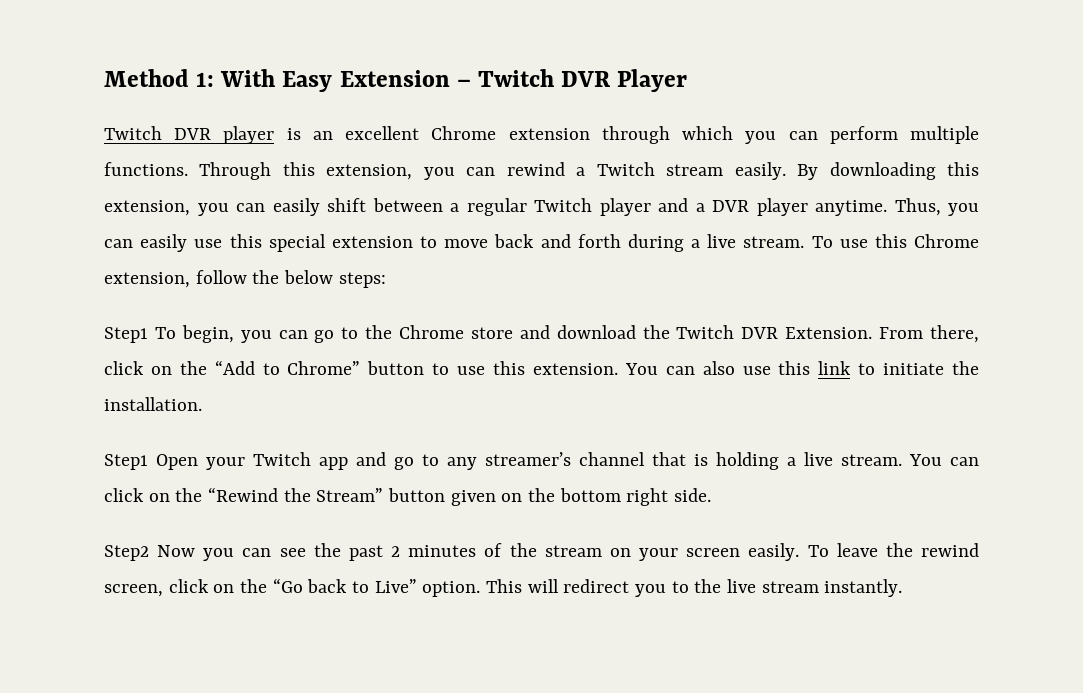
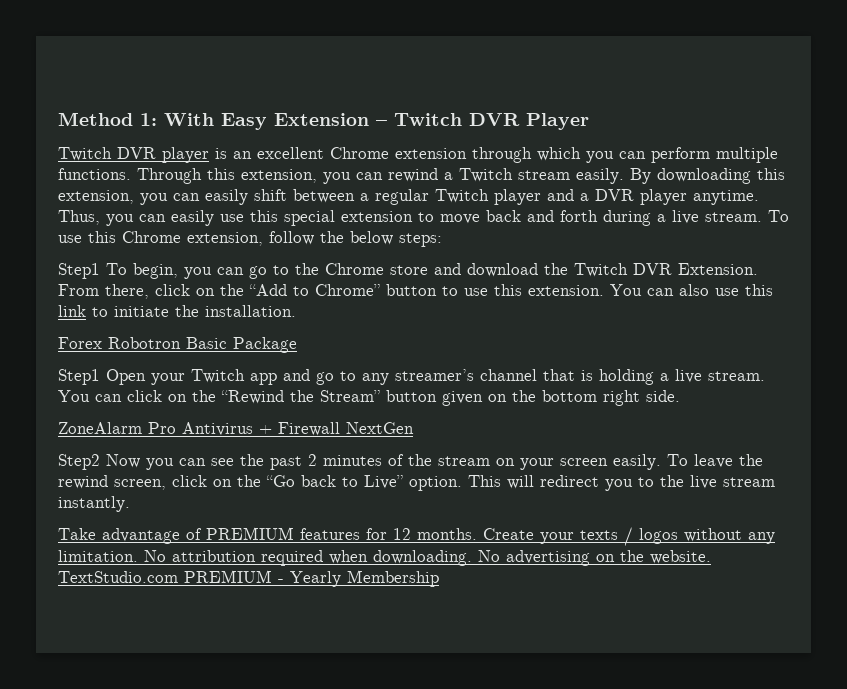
(202, 404) none -> [58,337,297,353] // Forex Robotron Basic Package
(712, 495) none -> [58,422,414,436] // ZoneAlarm Pro Antivirus + Firewall NextGen
(903, 588) none -> [58,527,775,546] [58,550,711,566] [58,570,439,587] // Take advantage of PREMIUM features for 12 months. Create your texts / logos without any limitation. No attribution required when downloading. No advertising on the website. TextStudio.com PREMIUM - Yearly Membership

